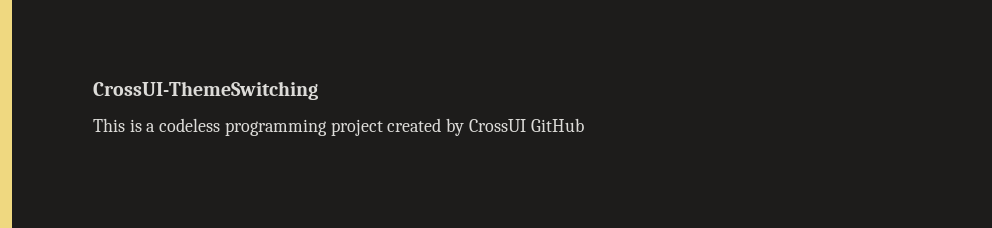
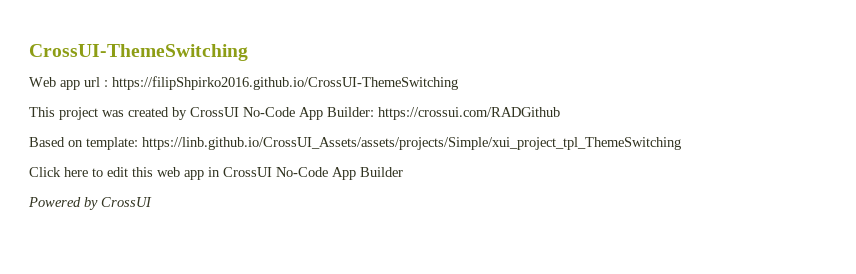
[93,118,584,136] This is a codeless programming project created by CrossUI GitHub -> [29,76,458,90] [29,107,560,120] [29,137,681,150] [29,167,403,180] [28,197,152,210] Web app url : https://filipShpirko2016.github.io/CrossUI-ThemeSwitching // This project was created by CrossUI No-Code App Builder: https://crossui.com/RADGithub // Based on template: https://linb.github.io/CrossUI_Assets/assets/projects/Simple/xui_project_tpl_ThemeSwitching // Click here to edit this web app in CrossUI No-Code App Builder // Powered by CrossUI

